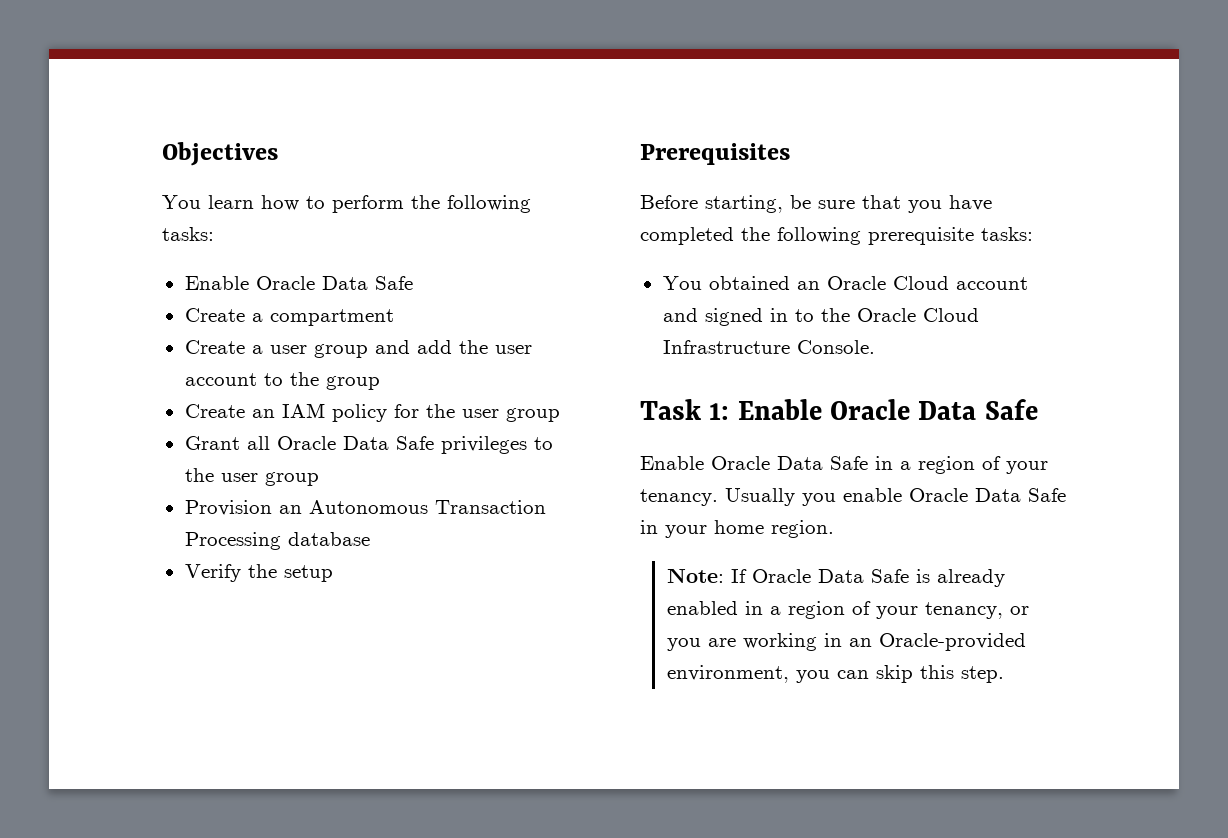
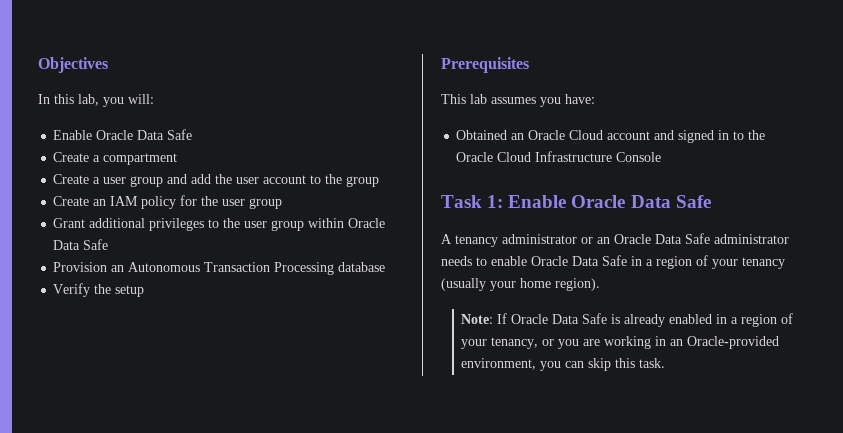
[162,195,531,213] [162,227,214,241] You learn how to perform the following tasks: -> [38,94,154,107] In this lab, you will:
[246,436,434,450] all Oracle Data Safe -> [89,218,146,228] additional
(319, 479) none -> [308,218,386,228] [53,239,109,250] within Oracle Data Safe
[640,195,992,213] [640,227,1033,245] [662,276,790,290] Before starting, be sure that you have completed the following prerequisite tasks: // You obtained -> [441,94,595,107] [456,130,508,140] This lab assumes you have: // Obtained
[796,340,875,354] Console. -> [616,152,662,162] Console
[640,456,704,470] Enable -> [441,233,789,247] [441,256,527,266] A tenancy administrator or an Oracle Data Safe administrator needs to enable
[640,488,1066,506] [640,520,658,534] tenancy. Usually you enable Oracle Data Safe in -> [742,257,785,269] [441,278,486,291] tenancy (usually
[771,520,834,538] region. -> [555,278,600,291] region).
[960,666,1004,683] step. -> [639,358,666,368] task.

